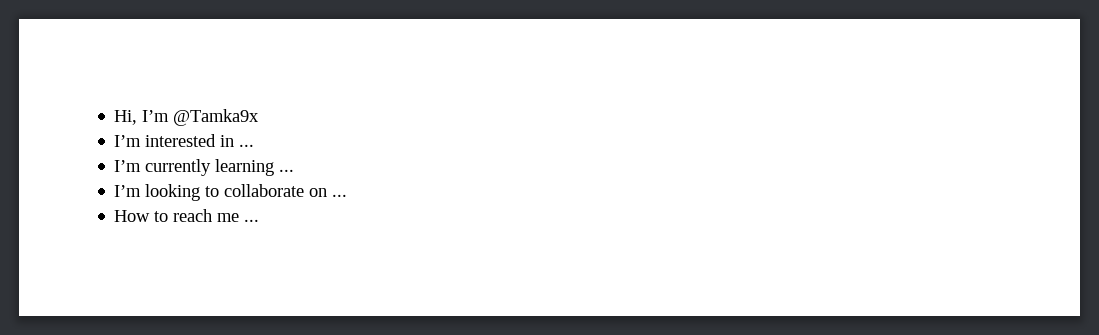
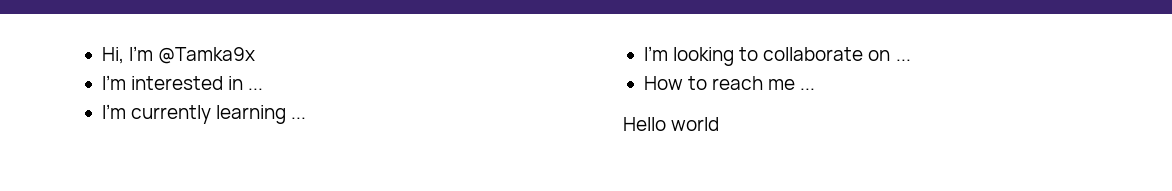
(260, 220) none -> [623,117,720,131] // Hello world

